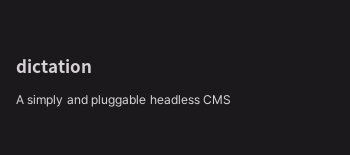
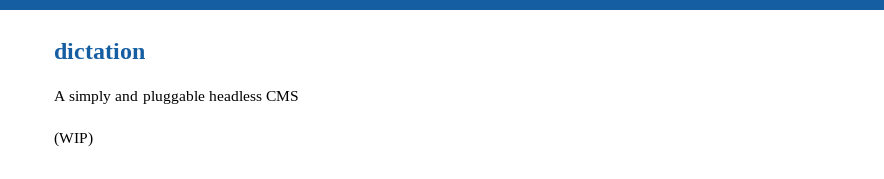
(231, 100) none -> [54,132,93,147] // (WIP)

